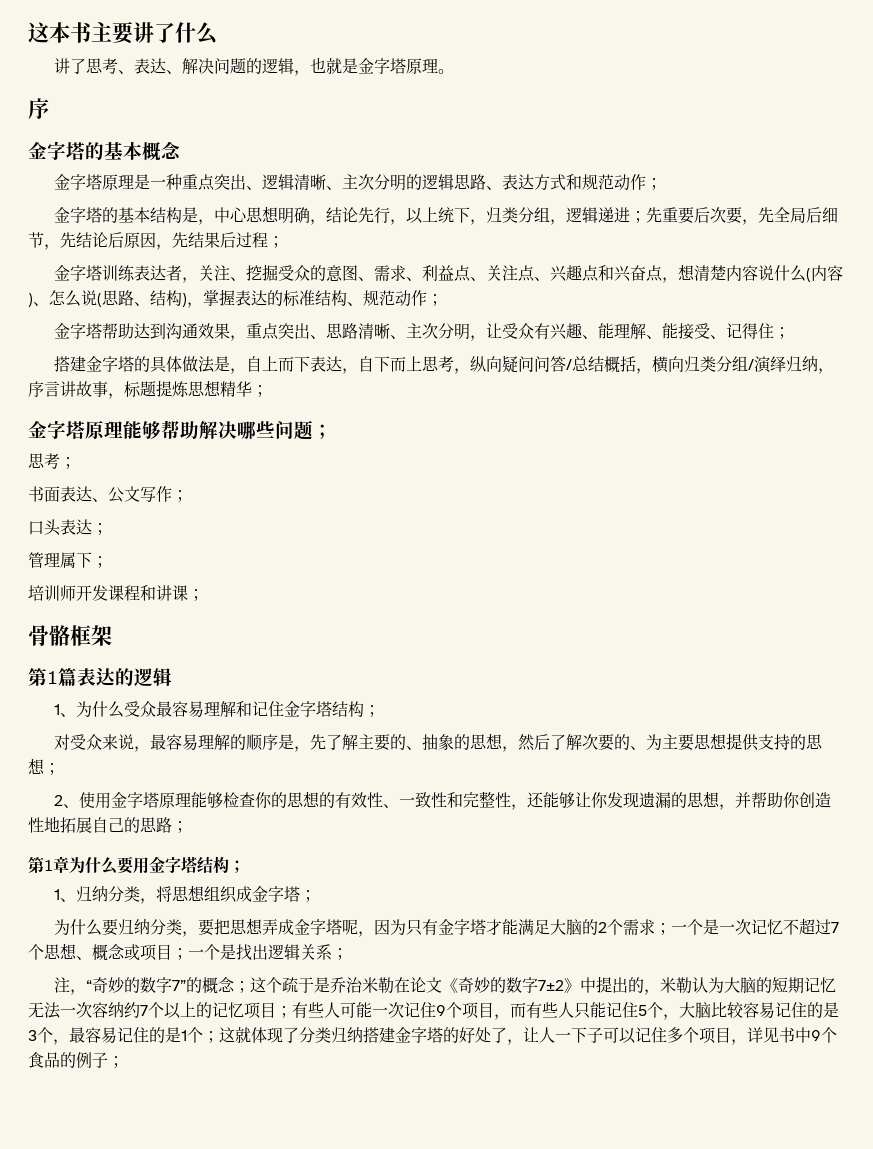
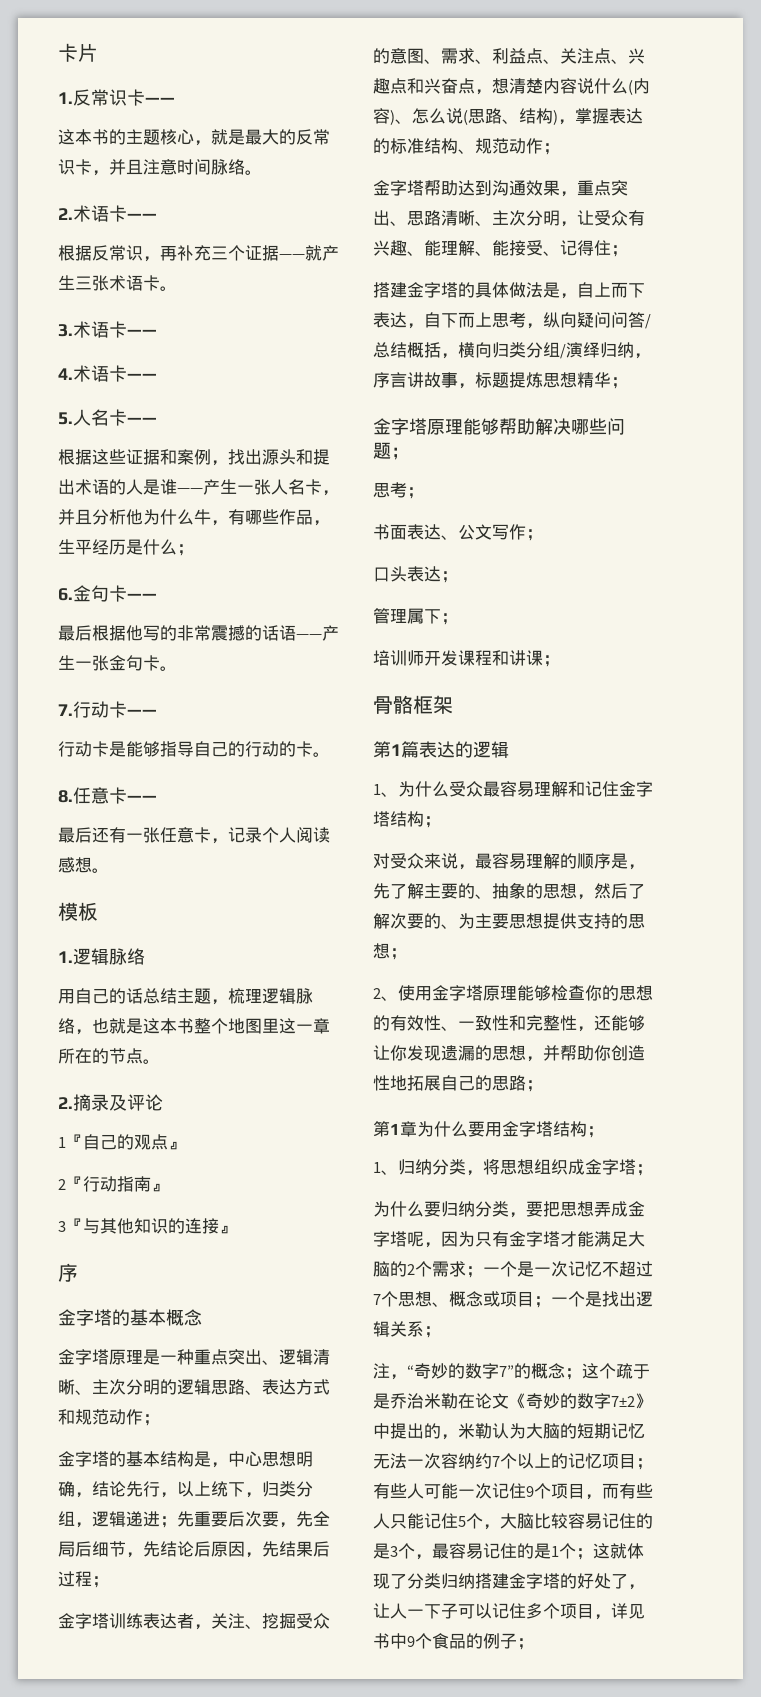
[28,21,218,45] [53,57,454,76] 这本书主要讲了什么 // 讲了思考、表达、解决问题的逻辑，也就是金字塔原理。 -> [58,43,98,62] [58,89,175,106] [58,129,330,146] [58,159,262,176] [58,205,157,222] [58,245,339,262] [58,275,177,291] [58,321,157,338] [58,365,157,382] [58,409,157,426] [58,449,330,466] [58,479,339,496] [58,509,330,526] [58,539,194,556] [58,585,157,602] [58,625,339,641] [58,655,177,671] [58,701,157,718] [58,741,330,757] [58,787,157,804] [58,827,330,844] [58,857,109,873] [58,902,98,921] [58,948,145,965] [58,988,313,1005] [58,1018,330,1035] [58,1048,160,1064] [58,1094,163,1111] [58,1134,185,1150] [58,1176,168,1192] [58,1218,236,1234] 卡片 // 1.反常识卡—— // 这本书的主题核心，就是最大的反常识卡，并且注意时间脉络。 // 2.术语卡—— // 根据反常识，再补充三个证据——就产生三张术语卡。 // 3.术语卡—— // 4.术语卡—— // 5.人名卡—— // 根据这些证据和案例，找出源头和提出术语的人是谁——产生一张人名卡，并且分析他为什么牛，有哪些作品，生平经历是什么； // 6.金句卡—— // 最后根据他写的非常震撼的话语——产生一张金句卡。 // 7.行动卡—— // 行动卡是能够指导自己的行动的卡。 // 8.任意卡—— // 最后还有一张任意卡，记录个人阅读感想。 // 模板 // 1.逻辑脉络 // 用自己的话总结主题，梳理逻辑脉络，也就是这本书整个地图里这一章所在的节点。 // 2.摘录及评论 // 1『自己的观点』 // 2『行动指南』 // 3『与其他知识的连接』

